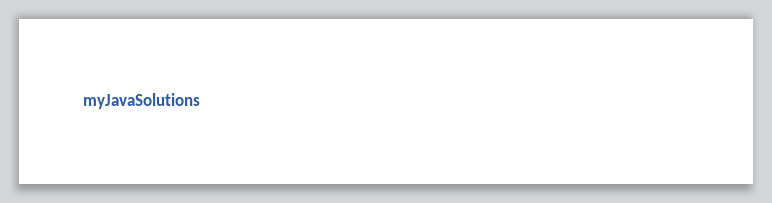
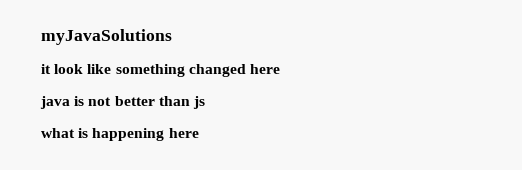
(200, 101) none -> [41,64,280,77] [40,96,205,109] [41,128,199,141] // it look like something changed here // java is not better than js // what is happening here

